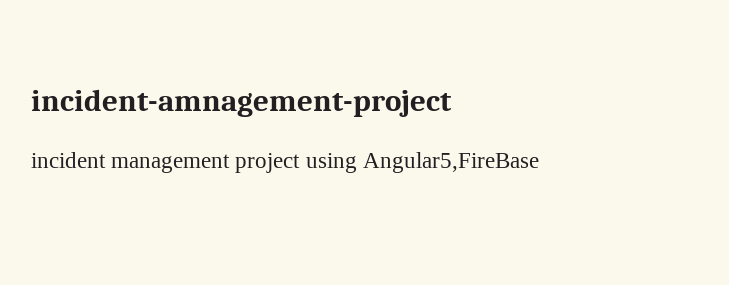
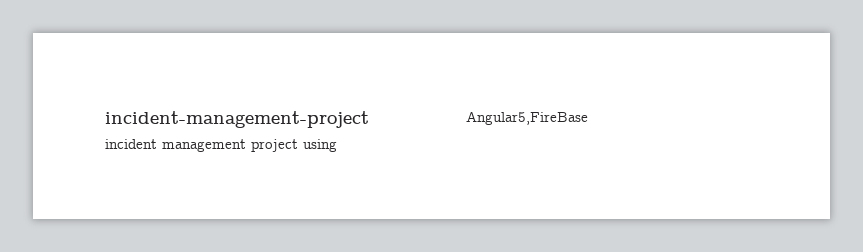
[31,89,452,117] incident-amnagement-project -> [105,111,369,128] incident-management-project

